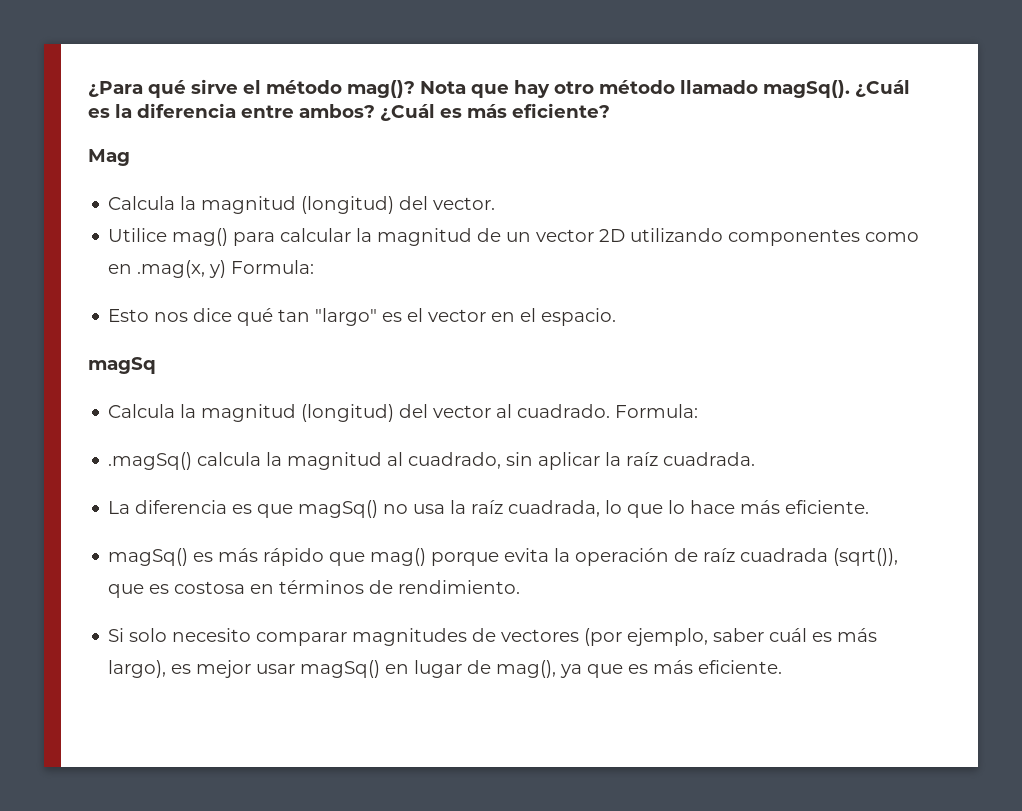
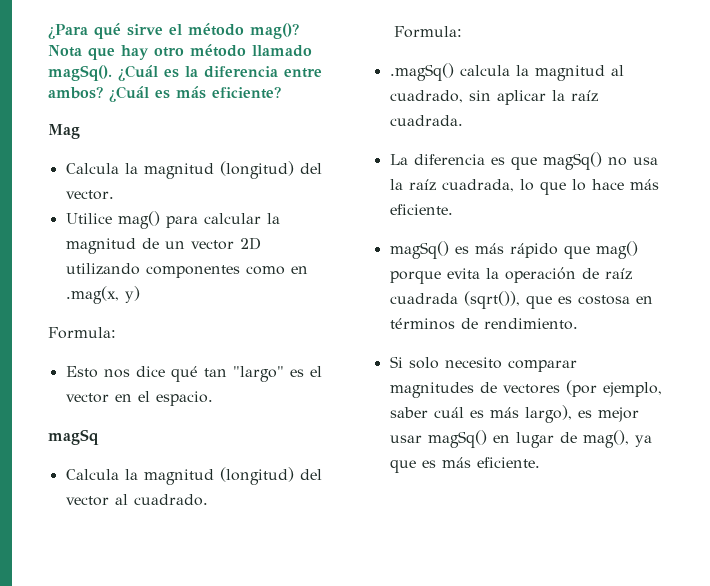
(227, 269) none -> (140, 294) //
(611, 411) none -> (208, 500) //

